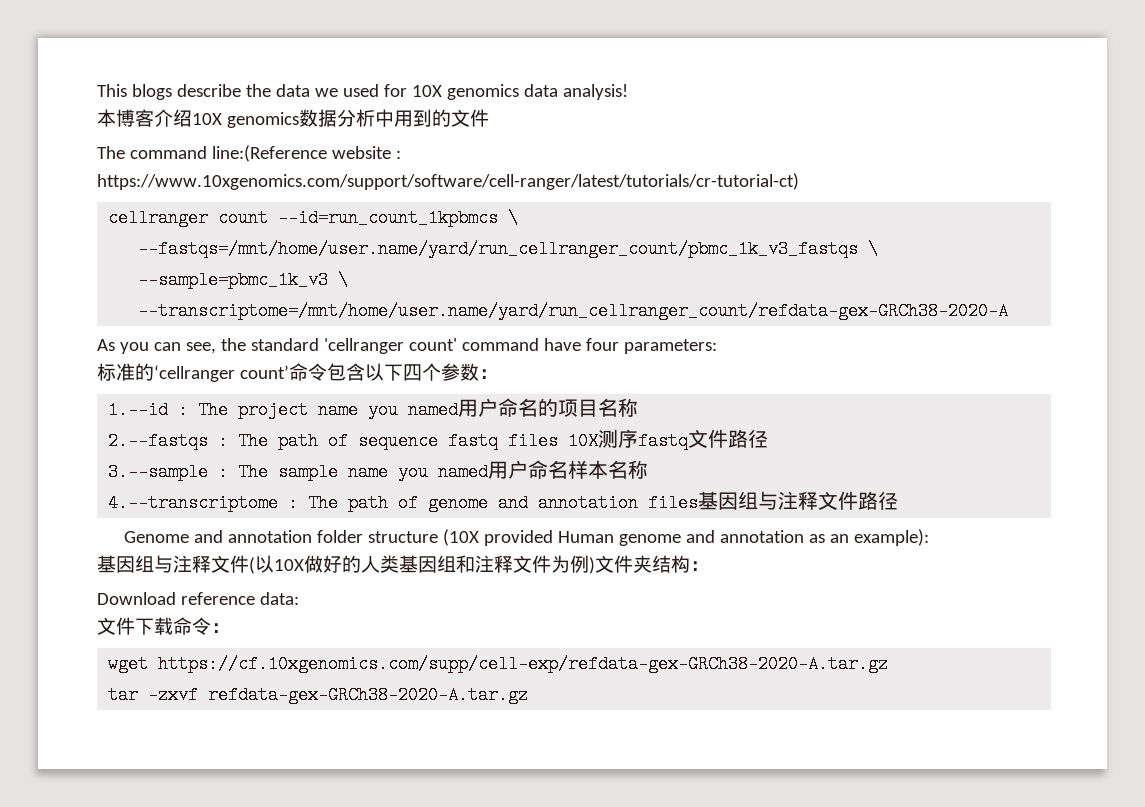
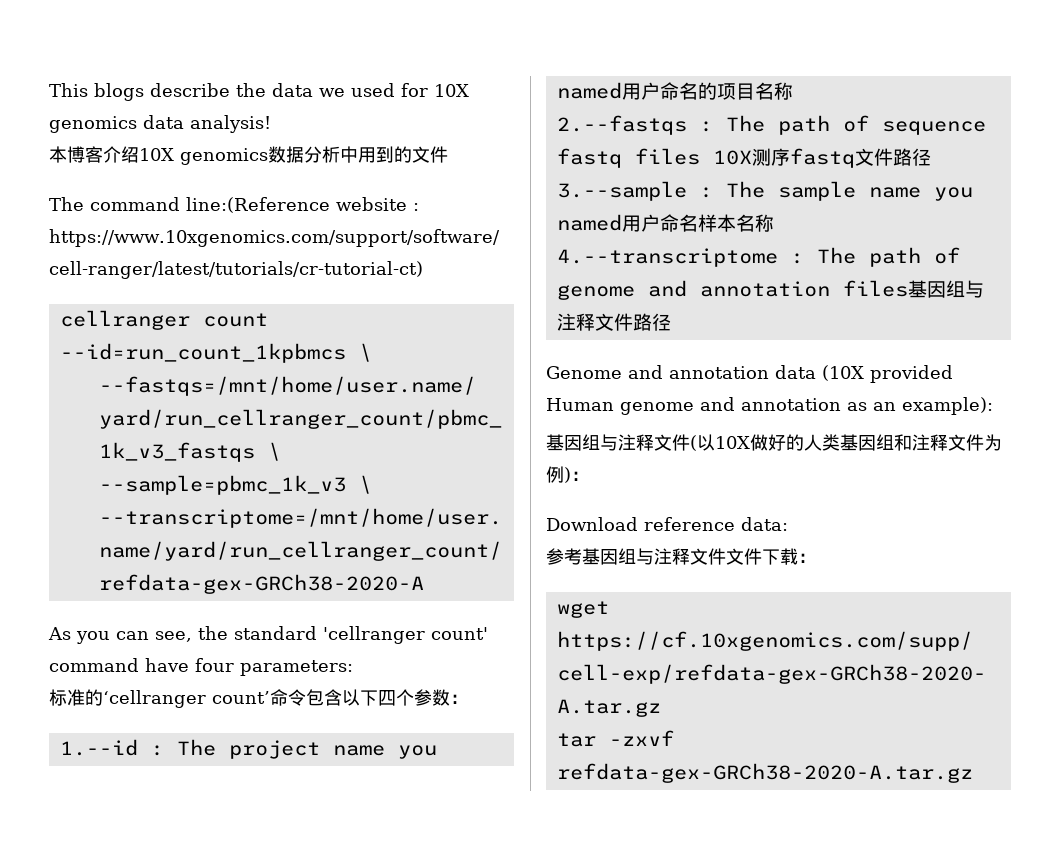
[317,530,439,543] folder structure -> [775,365,816,379] data
[595,555,690,573] 文件夹结构 -> (571, 475) none
(299, 598) none -> [546,548,726,565] 参考基因组与注释文件
[173,617,211,635] 命令 -> (798, 556) none

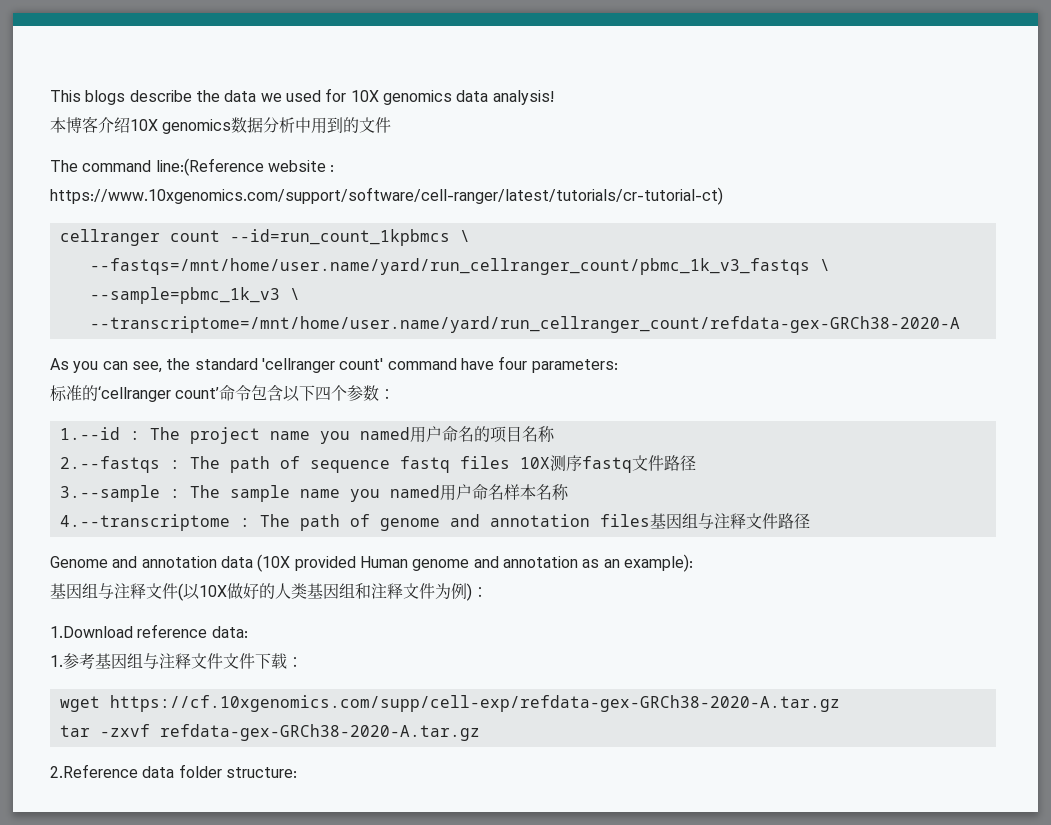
[546,517,638,531] Download -> [50,626,133,638] 1.Download
(788, 524) none -> [50,655,63,667] 1.
(973, 773) none -> [50,764,297,778] // 2.Reference data folder structure:

